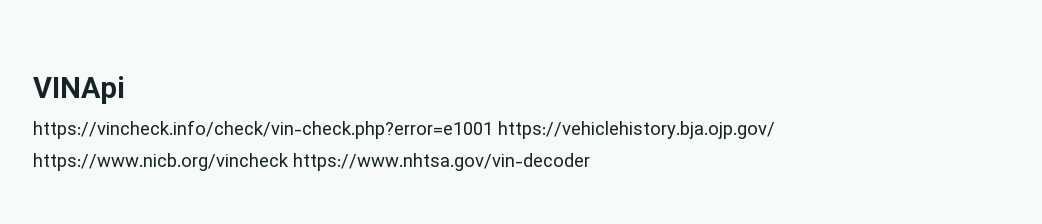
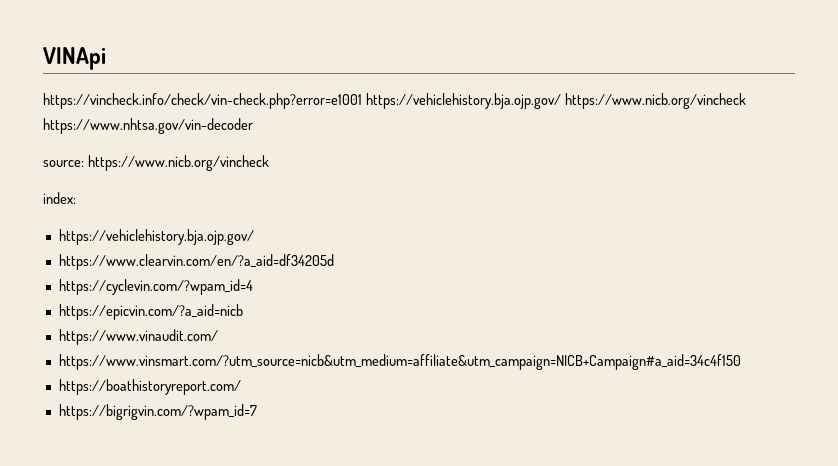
(590, 162) none -> [43,155,269,171] [43,192,76,204] [58,229,254,245] [58,254,334,270] [58,279,253,295] [58,304,243,320] [58,329,218,345] [58,354,741,370] [58,379,241,395] [58,404,257,420] // source: https://www.nicb.org/vincheck // index: // https://vehiclehistory.bja.ojp.gov/ // https://www.clearvin.com/en/?a_aid=df34205d // https://cyclevin.com/?wpam_id=4 // https://epicvin.com/?a_aid=nicb // https://www.vinaudit.com/ // https://www.vinsmart.com/?utm_source=nicb&utm_medium=affiliate&utm_campaign=NICB+Campaign#a_aid=34c4f150 // https://boathistoryreport.com/ // https://bigrigvin.com/?wpam_id=7

